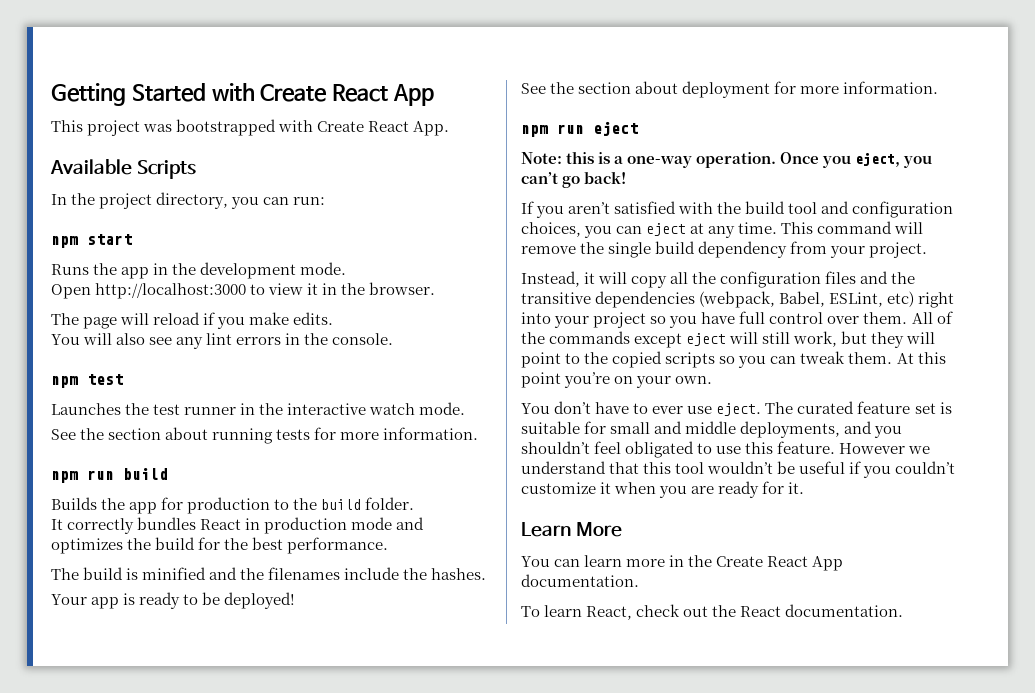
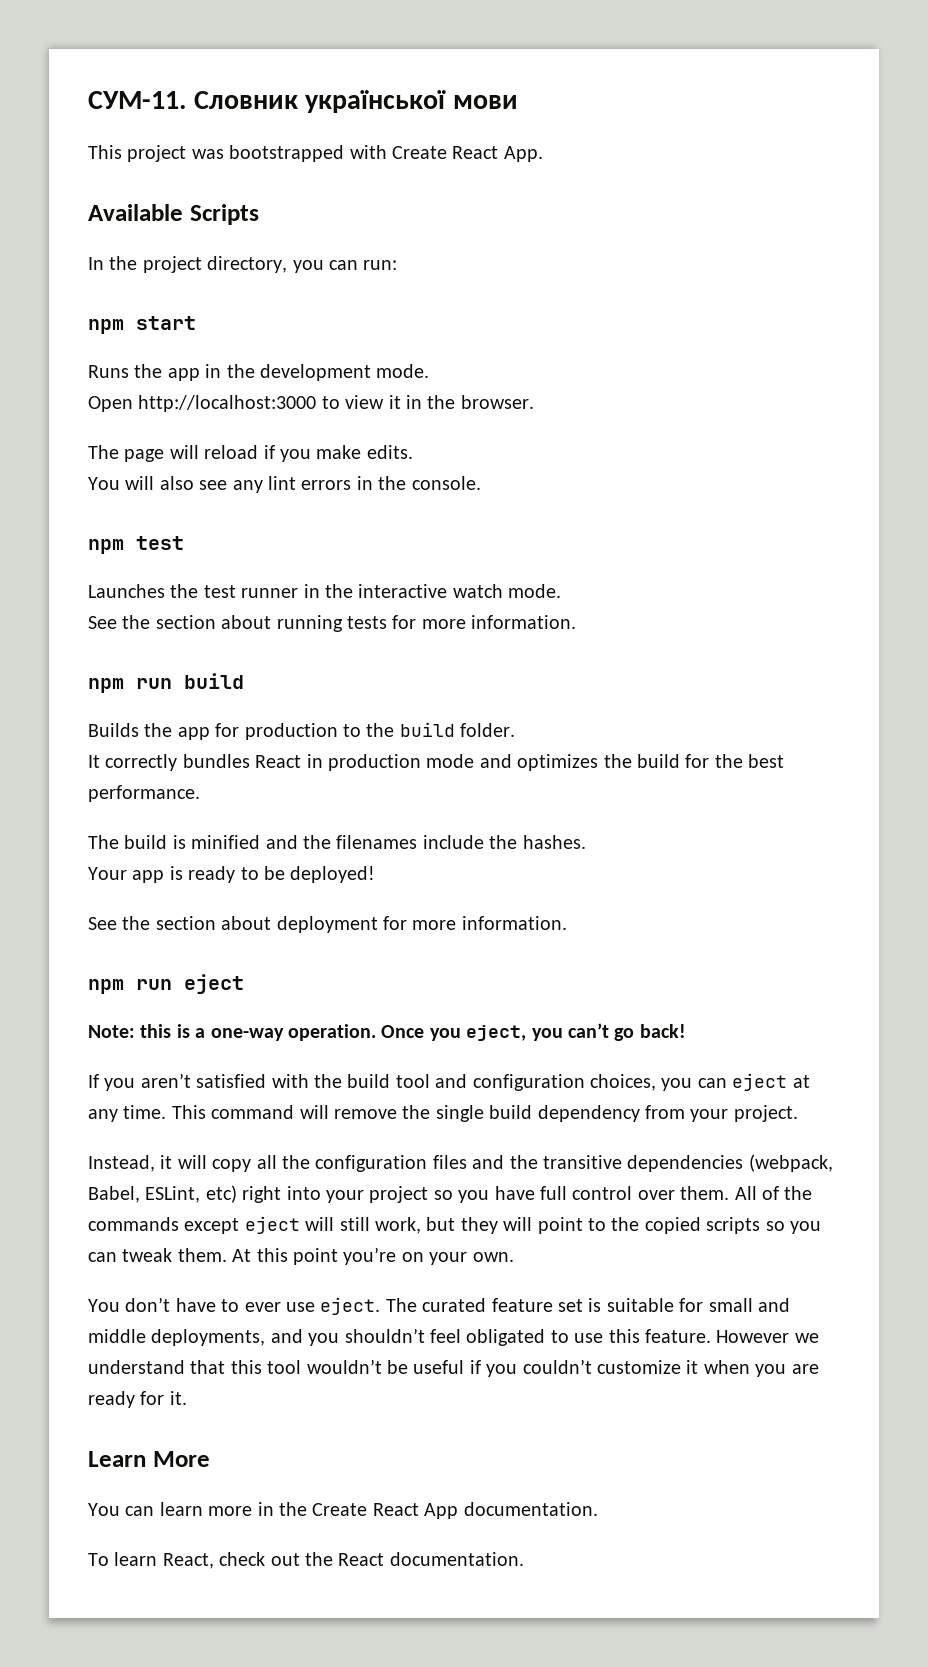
[51,83,434,106] Getting Started with Create React App -> [88,90,518,113] СУМ-11. Словник української мови

